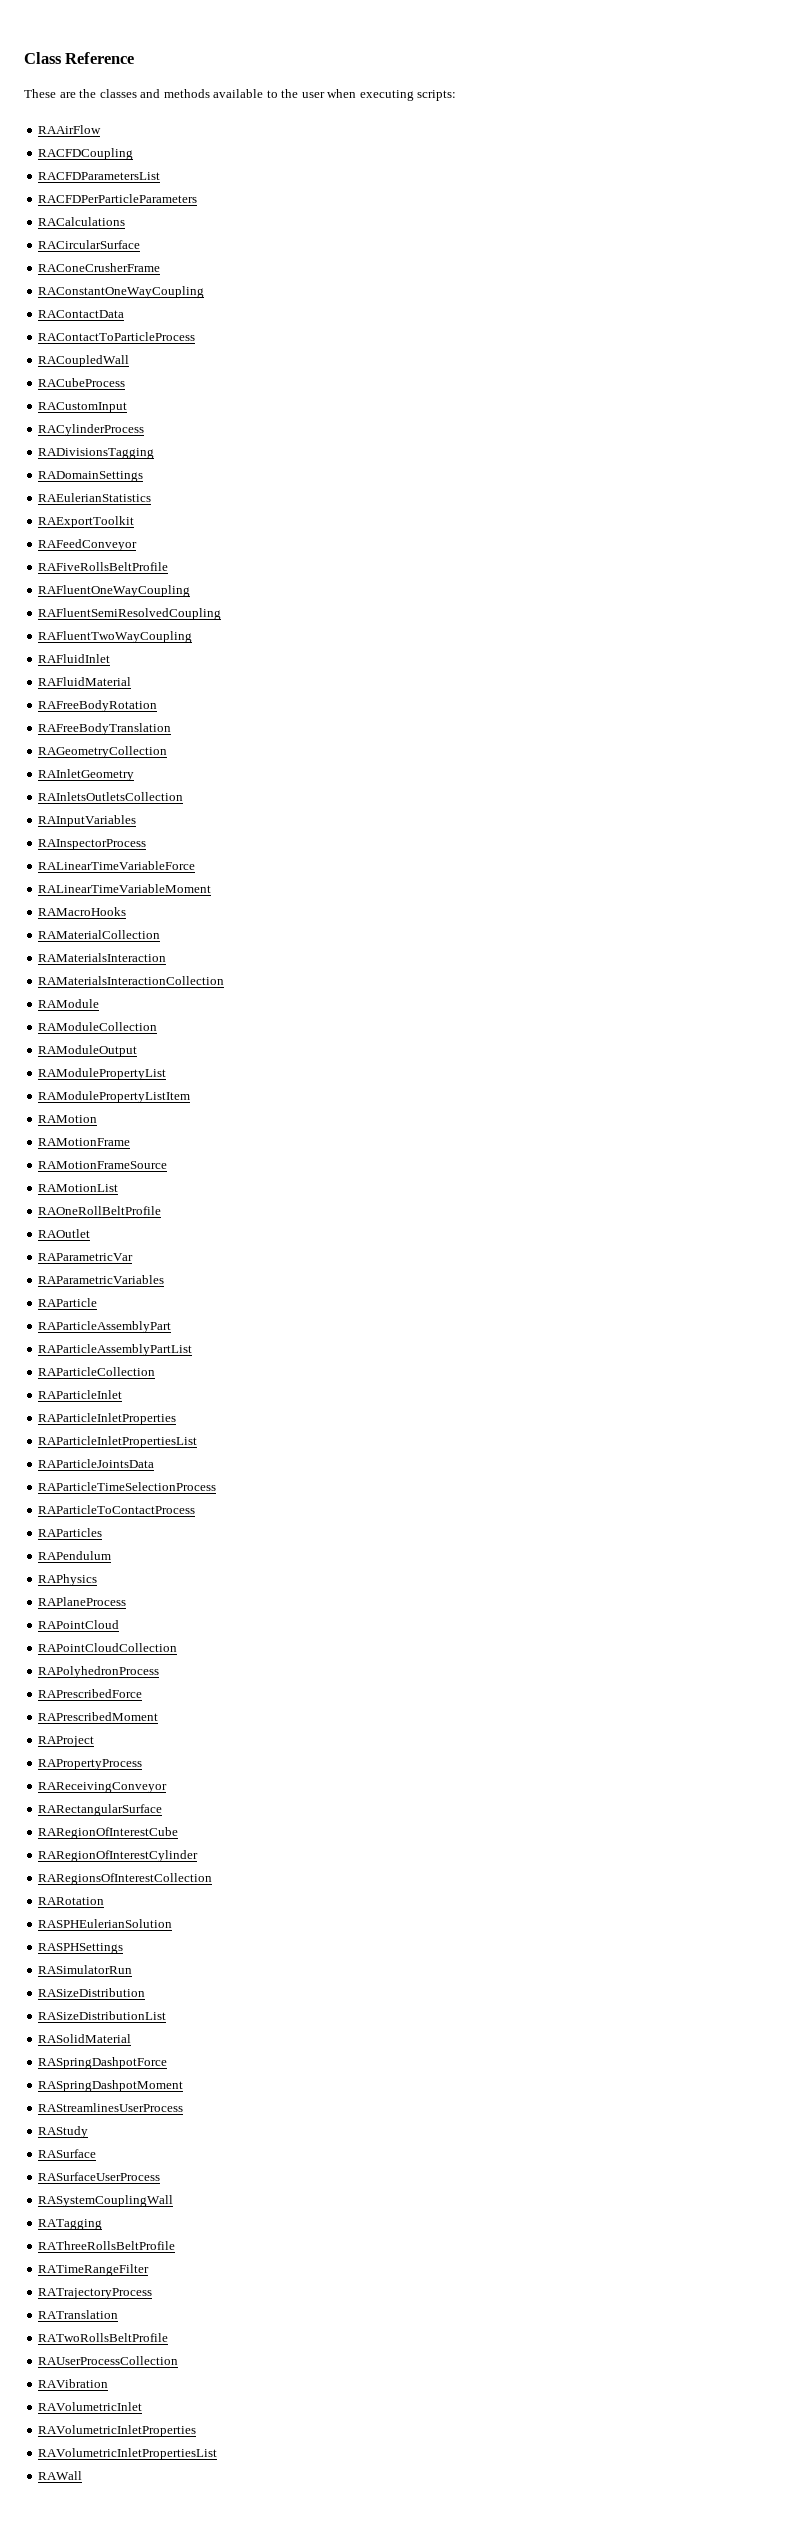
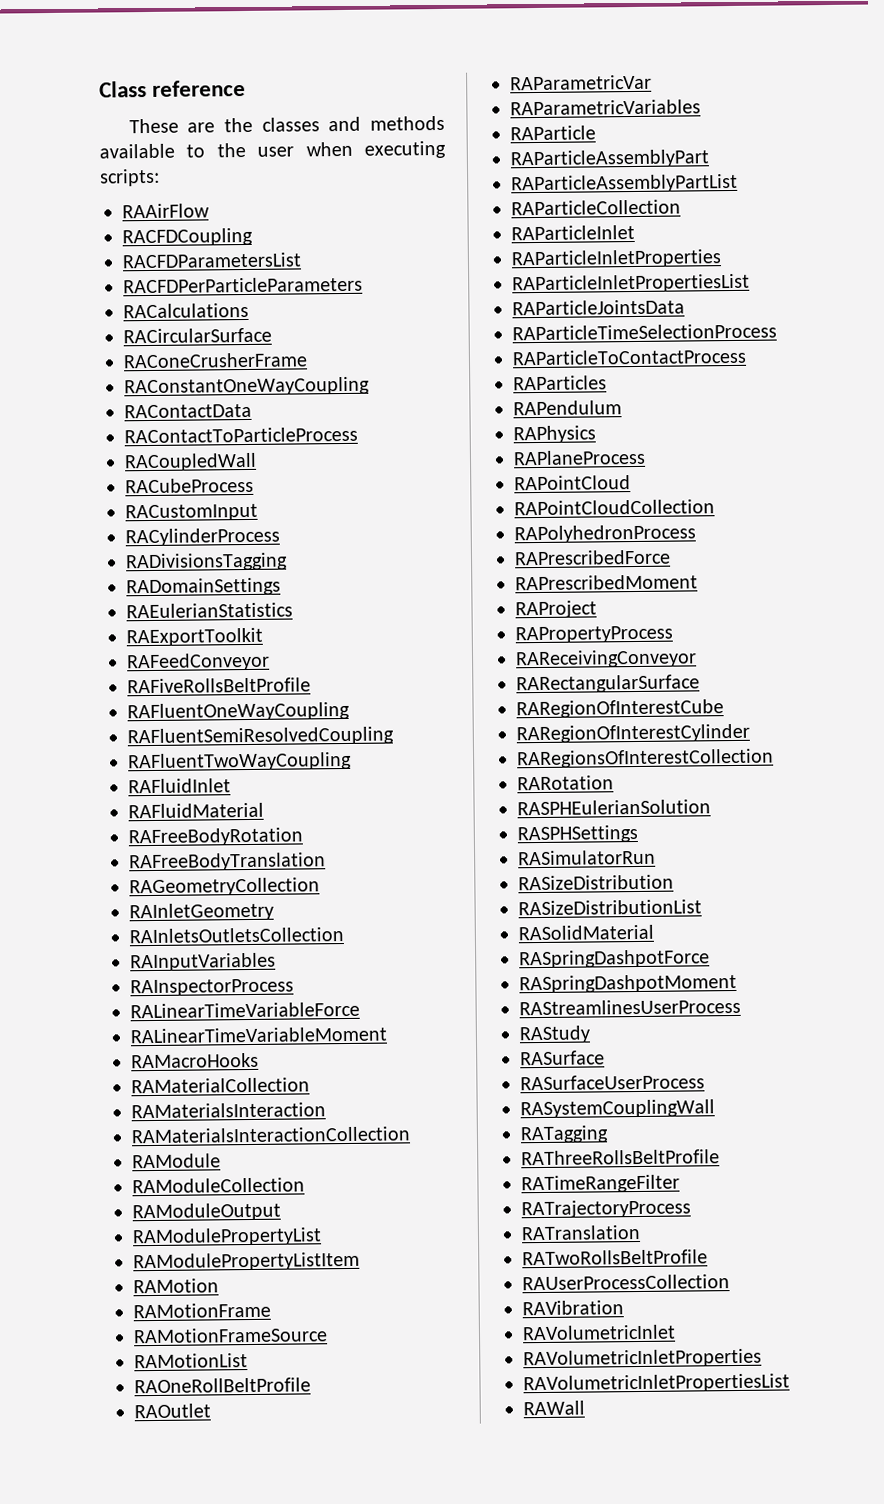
[65,52,135,64] Reference -> [152,79,247,97] reference

